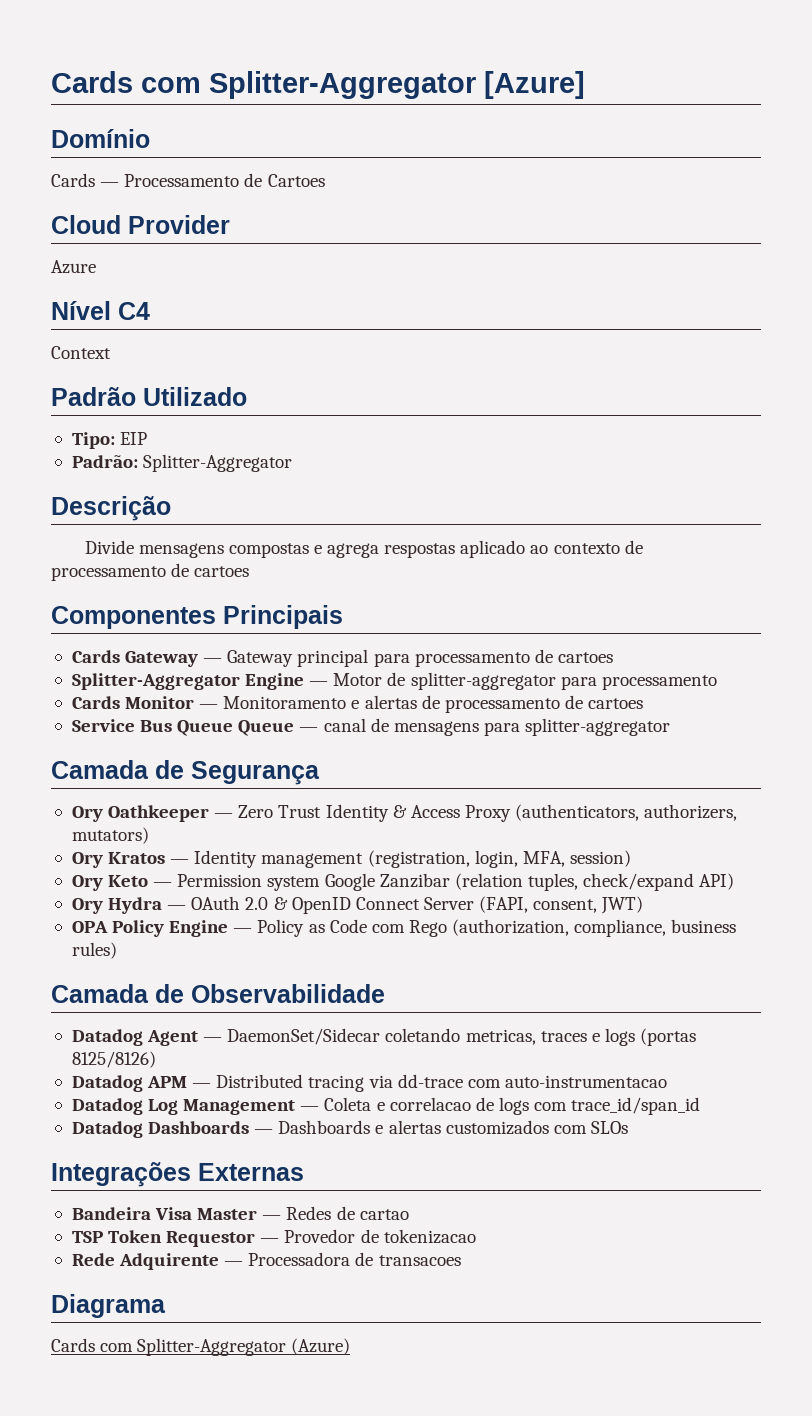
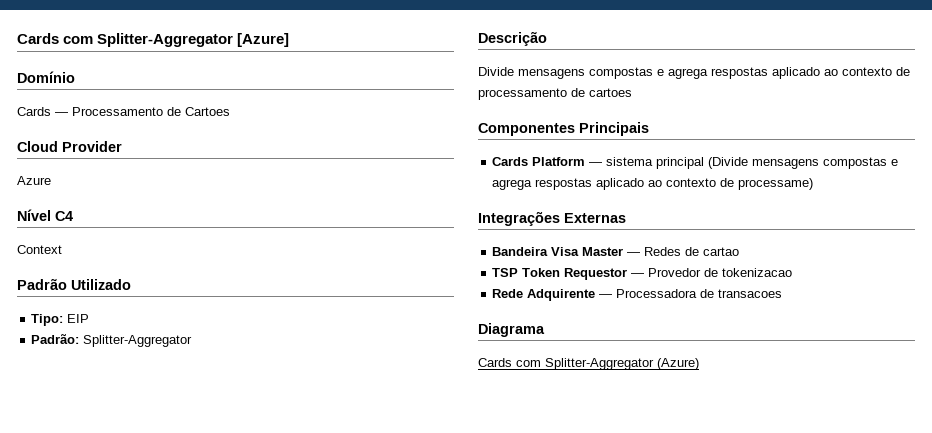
[125,649,613,667] [71,672,717,690] [71,695,644,713] [71,718,671,736] [51,760,320,785] [71,804,738,822] [71,827,149,844] [71,850,631,868] [71,873,735,891] [71,896,644,914] [71,919,737,937] [71,942,117,959] [51,984,385,1003] [71,1028,697,1046] [71,1051,156,1068] [71,1074,667,1092] [71,1097,701,1115] [71,1120,628,1138] Gateway — Gateway principal para processamento de cartoes // Splitter-Aggregator Engine — Motor de splitter-aggregator para processamento // Cards Monitor — Monitoramento e alertas de processamento de cartoes // Service Bus Queue Queue — canal de mensagens para splitter-aggregator // Camada de Segurança // Ory Oathkeeper — Zero Trust Identity & Access Proxy (authenticators, authorizers, mutators) // Ory Kratos — Identity management (registration, login, MFA, session) // Ory Keto — Permission system Google Zanzibar (relation tuples, check/expand API) // Ory Hydra — OAuth 2.0 & OpenID Connect Server (FAPI, consent, JWT) // OPA Policy Engine — Policy as Code com Rego (authorization, compliance, business rules) // Camada de Observabilidade // Datadog Agent — DaemonSet/Sidecar coletando metricas, traces e logs (portas 8125/8126) // Datadog APM — Distributed tracing via dd-trace com auto-instrumentacao // Datadog Log Management — Coleta e correlacao de logs com trace_id/span_id // Datadog Dashboards — Dashboards e alertas customizados com SLOs -> [532,157,899,169] [492,178,814,190] Platform — sistema principal (Divide mensagens compostas e agrega respostas aplicado ao contexto de processame)

